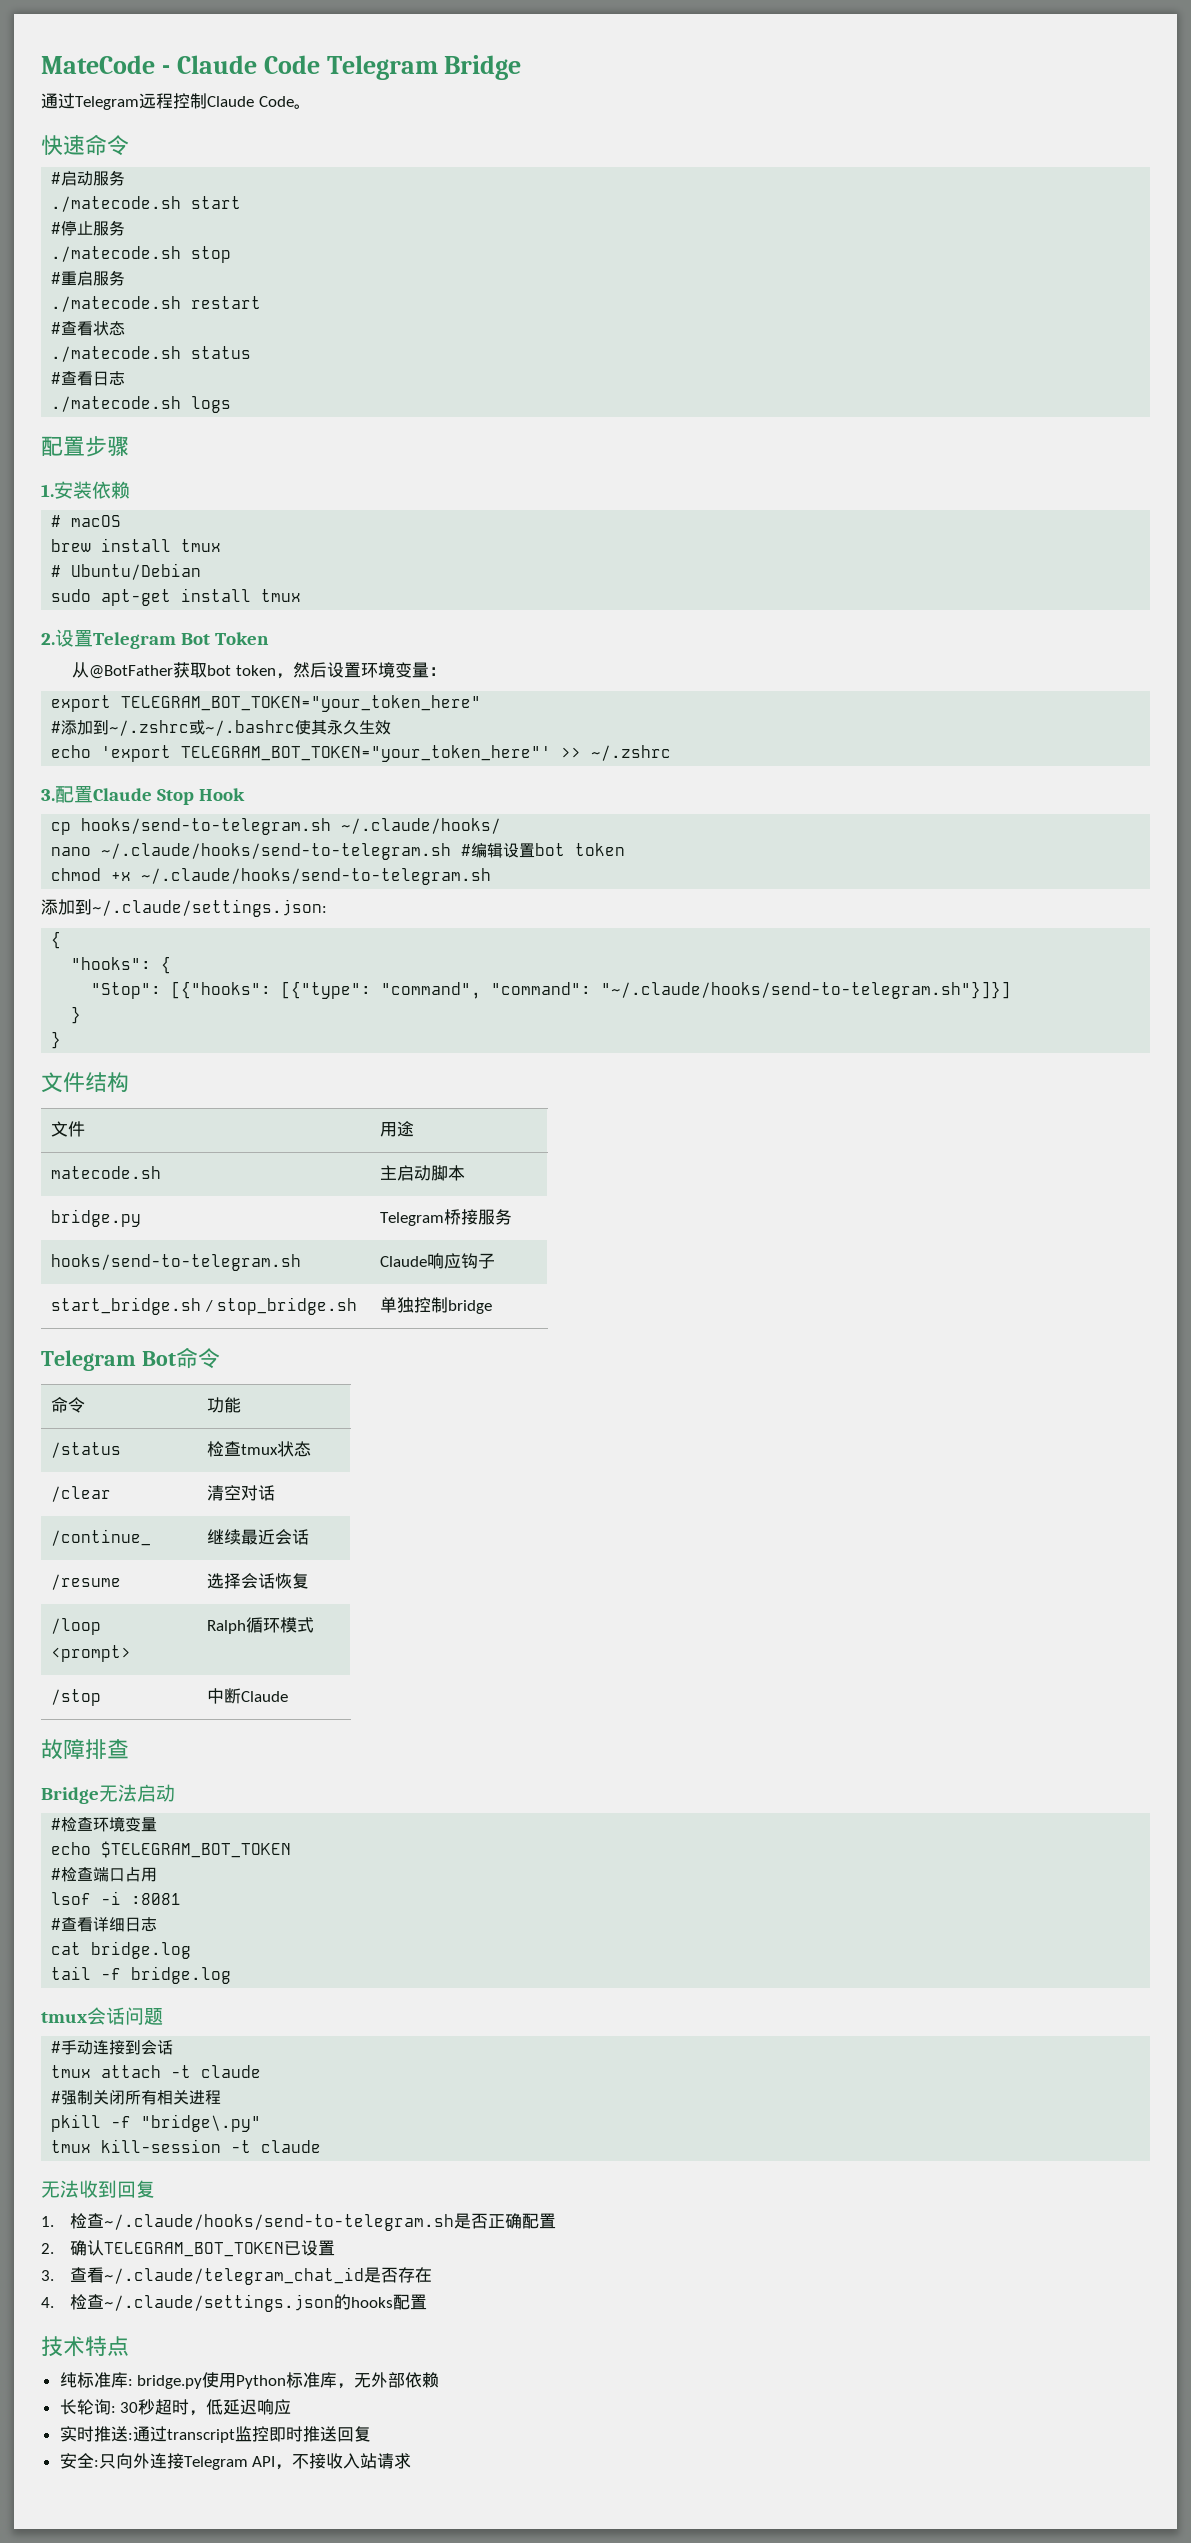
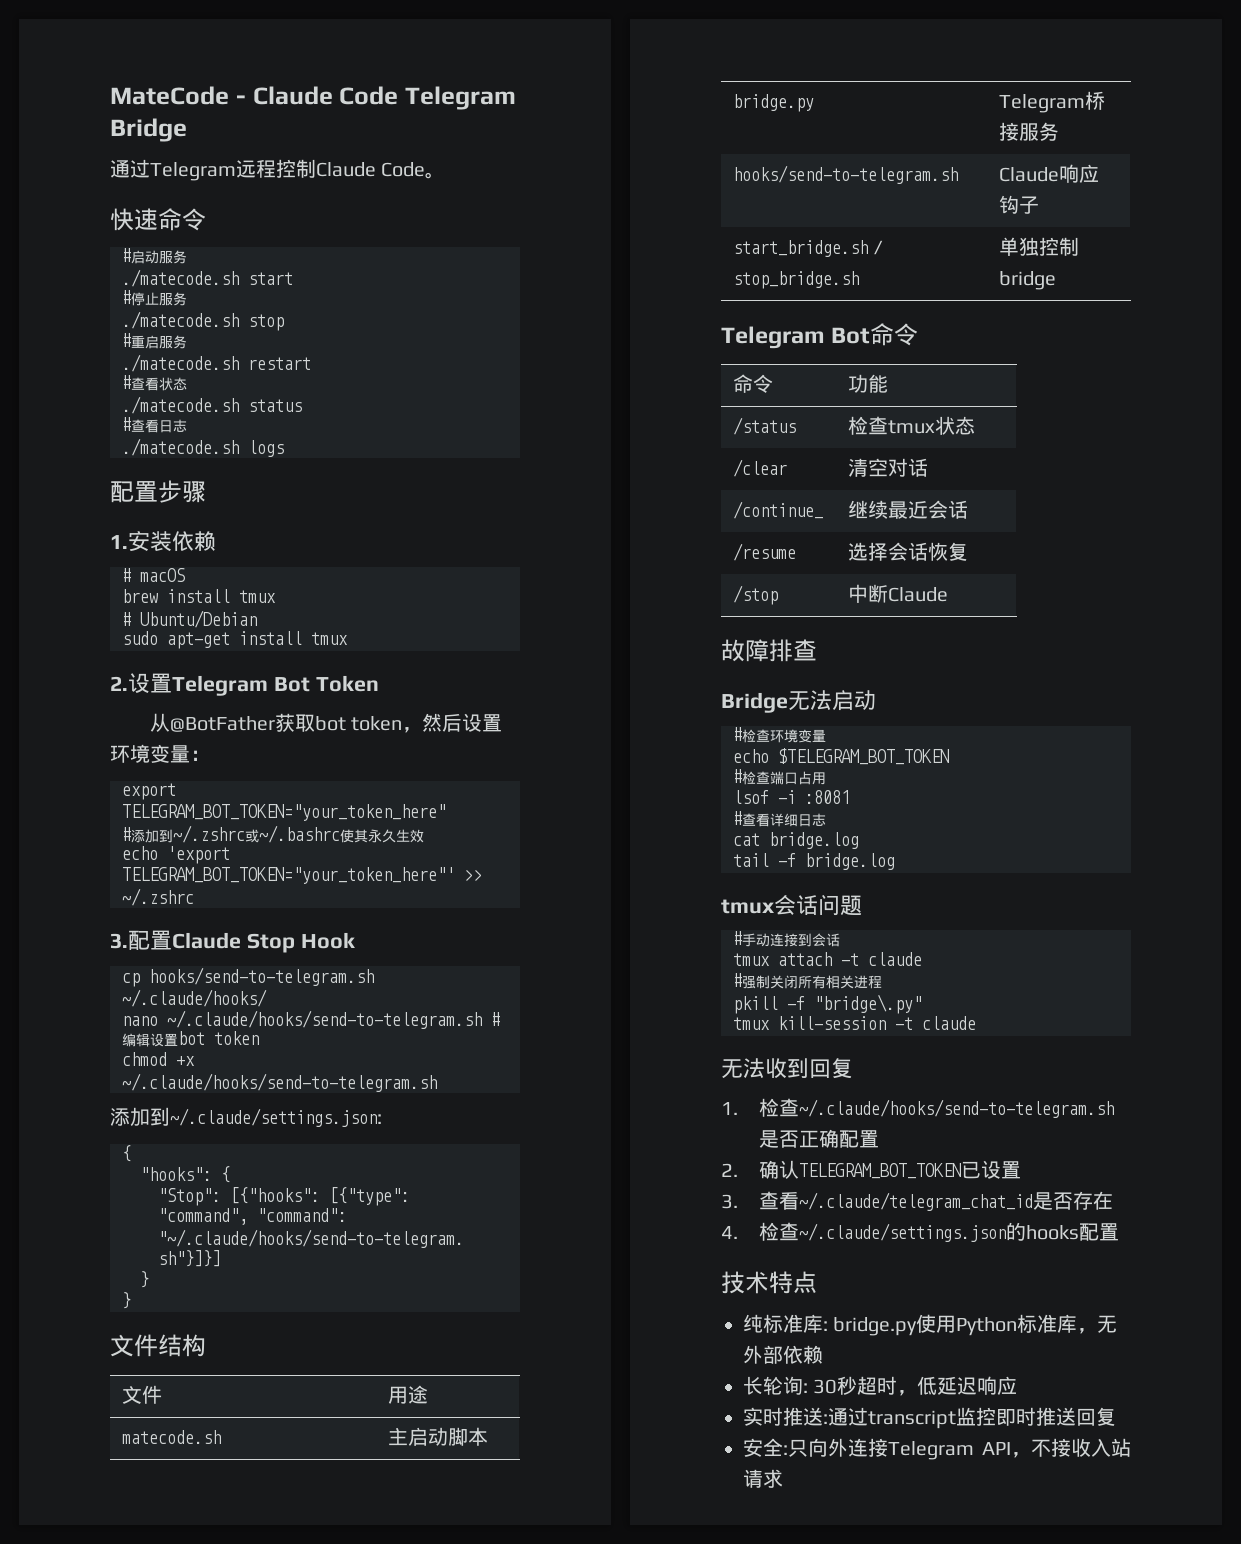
[50,1618,101,1635] [50,1645,131,1662] [206,1617,314,1634] // /loop <prompt> | Ralph循环模式 -> (969, 551) none

